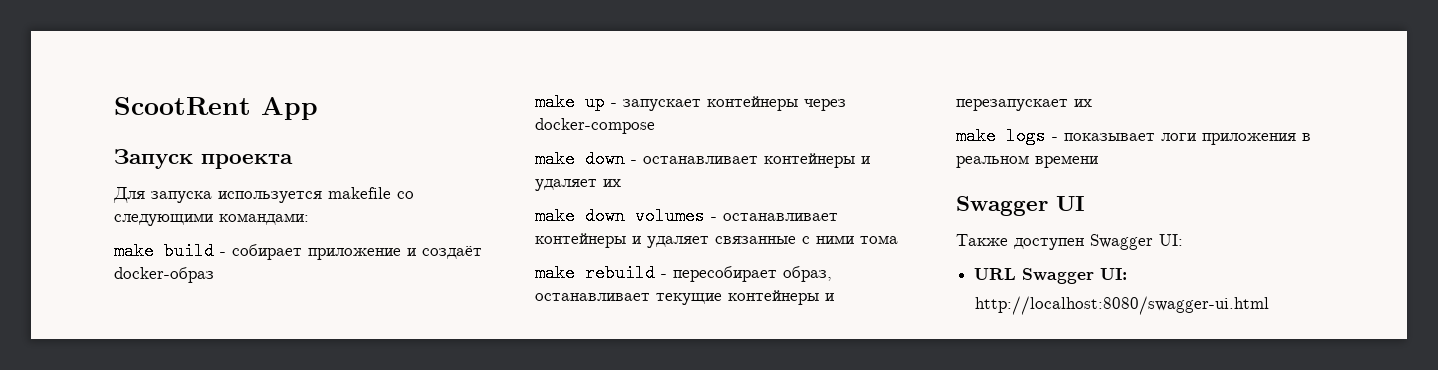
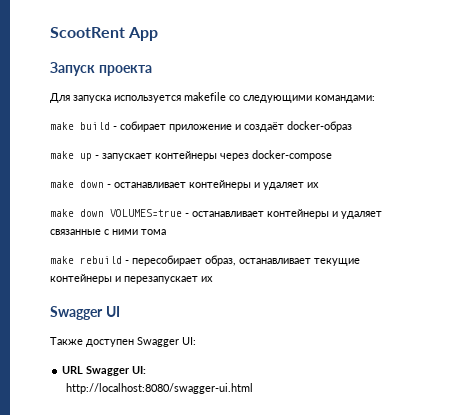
[635,207,705,225] volumes -> [110,209,182,217] VOLUMES=true
[956,127,1311,145] [956,155,1098,168] // make logs - показывает логи приложения в реальном времени -> (213, 279) none

